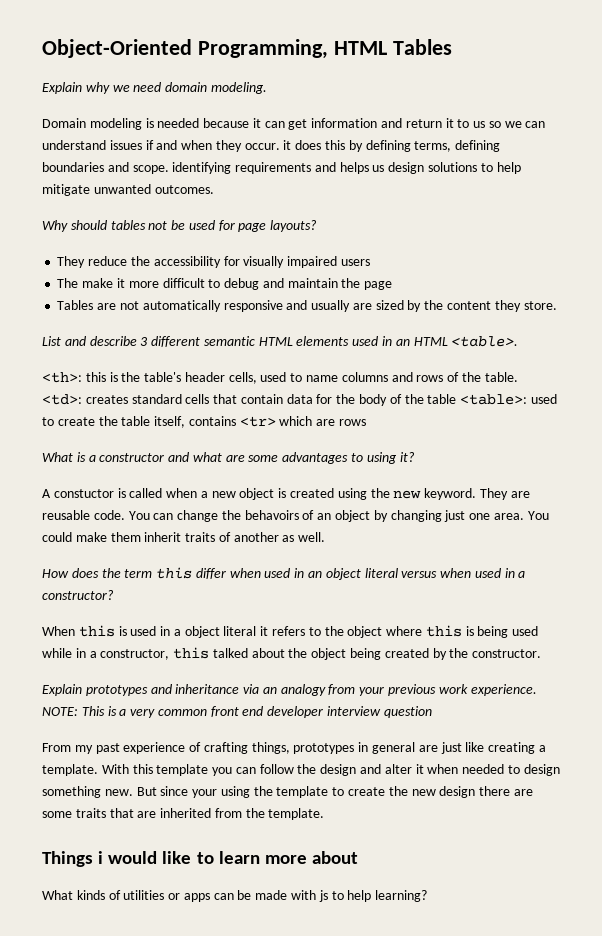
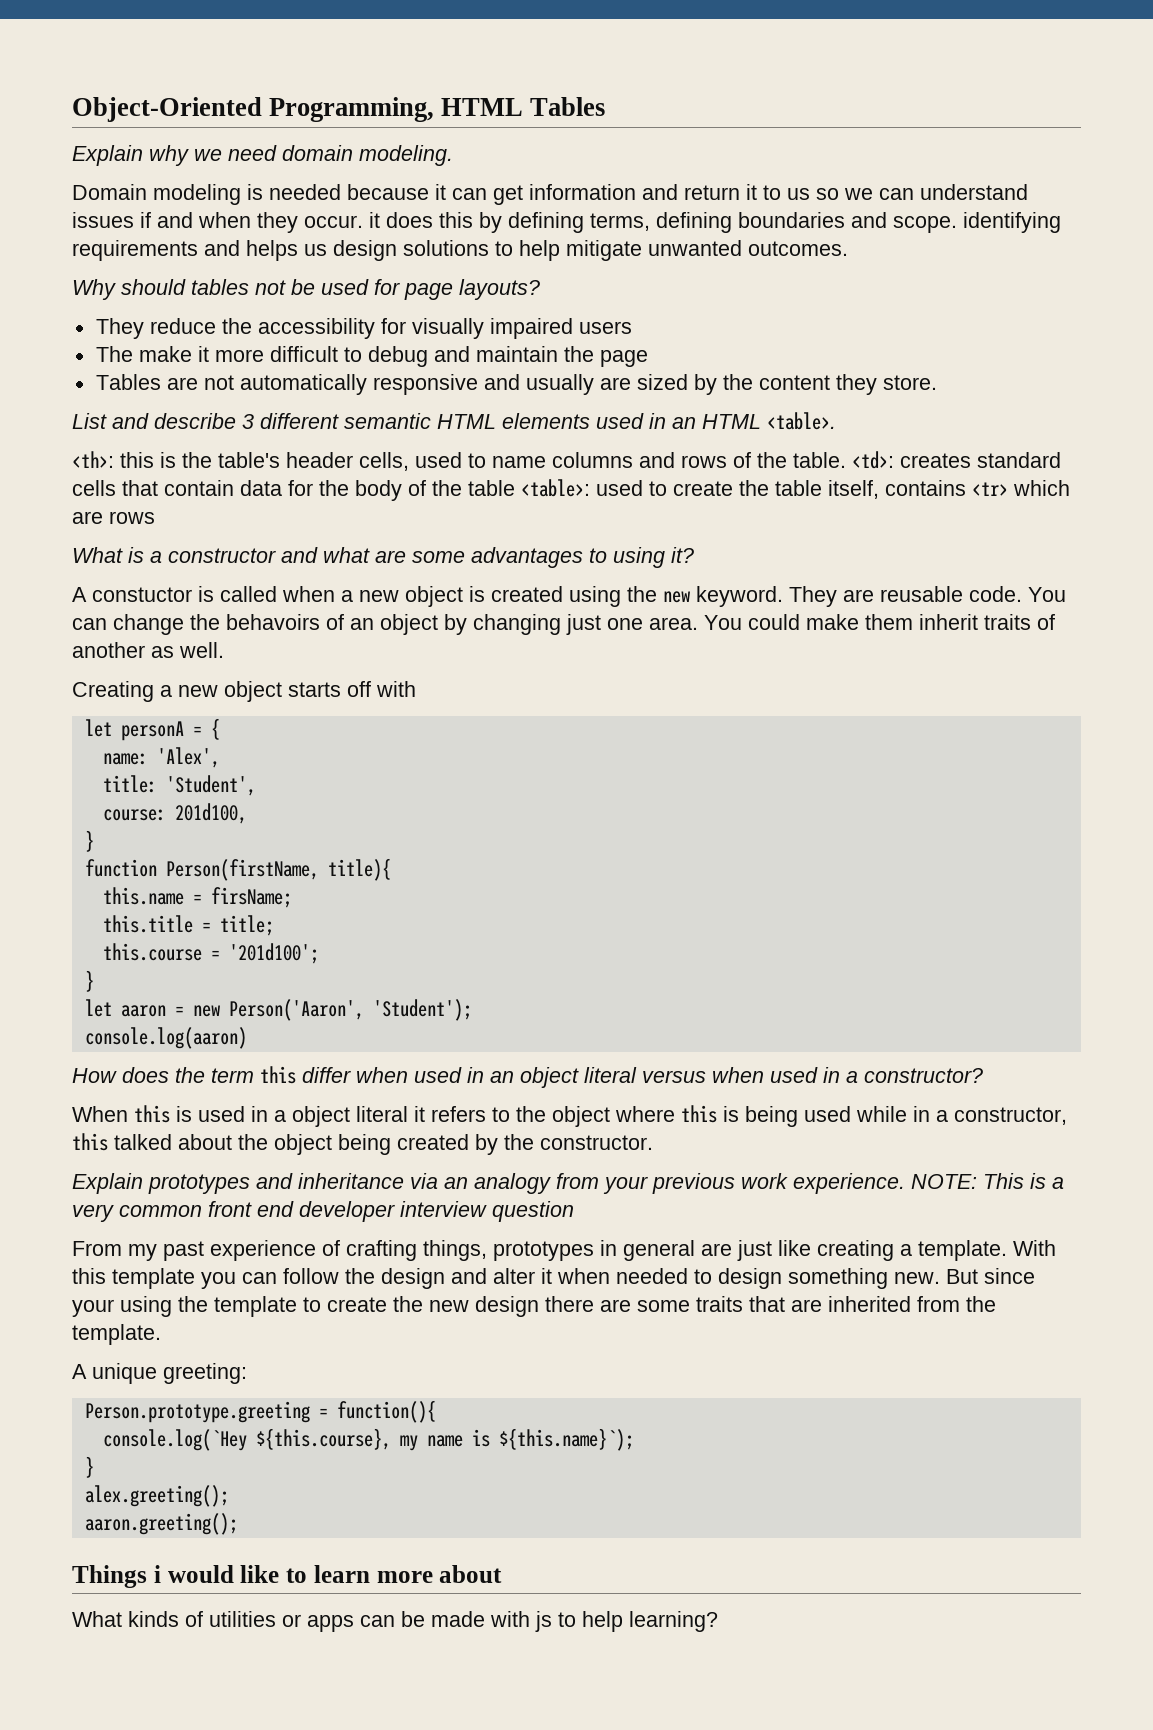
(326, 537) none -> [72,681,416,702] [84,718,220,741] [102,747,220,768] [102,775,256,796] [102,803,247,824] [84,830,94,852] [84,858,391,881] [102,887,292,908] [102,915,274,936] [102,943,319,964] [84,970,94,992] [84,999,472,1021] [84,1027,247,1049] // Creating a new object starts off with // let personA = { // name: 'Alex', // title: 'Student', // course: 201d100, // } // function Person(firstName, title){ // this.name = firsName; // this.title = title; // this.course = '201d100'; // } // let aaron = new Person('Aaron', 'Student'); // console.log(aaron)
(325, 814) none -> [72,1363,247,1384] [84,1400,436,1423] [102,1428,634,1451] [84,1456,94,1478] [84,1485,229,1507] [84,1513,238,1535] // A unique greeting: // Person.prototype.greeting = function(){ // console.log(`Hey ${this.course}, my name is ${this.name}`); // } // alex.greeting(); // aaron.greeting();

